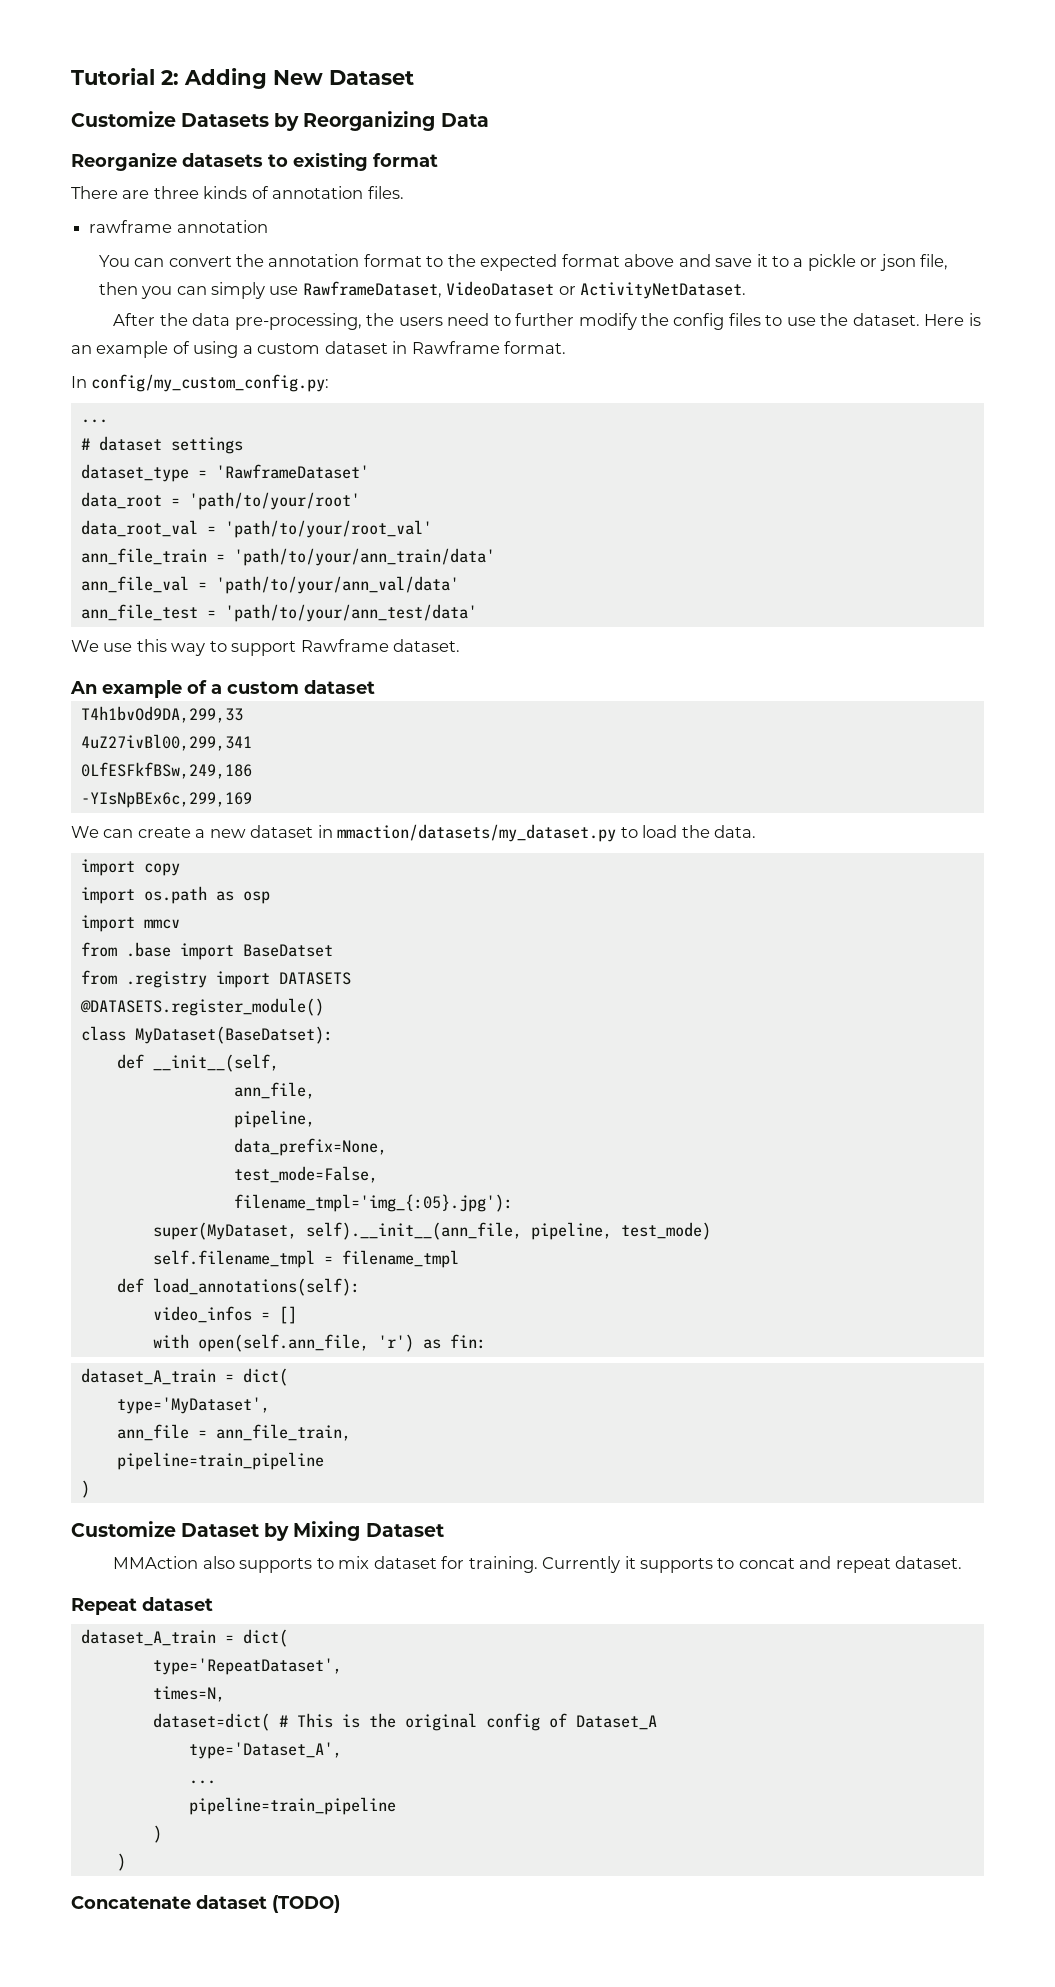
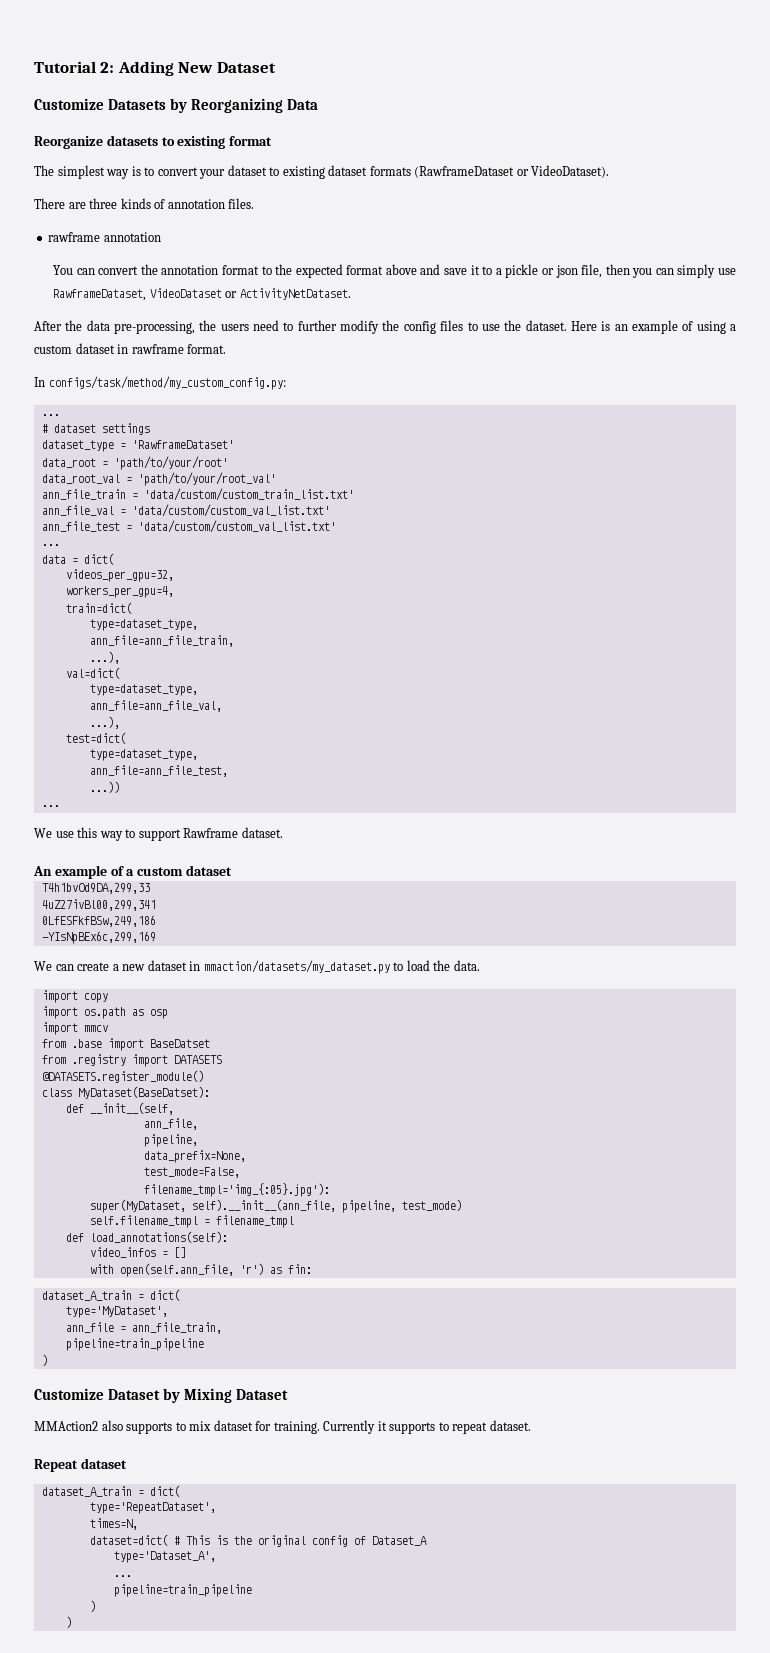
(438, 160) none -> [34,165,610,179] // The simplest way is to convert your dataset to existing dataset formats (RawframeDataset or VideoDataset).
[411,341,500,354] Rawframe -> [131,344,184,354] rawframe
[91,374,330,392] config/my_custom_config.py: -> [48,376,286,390] configs/task/method/my_custom_config.py:
[233,548,495,566] 'path/to/your/ann_train/data' -> [143,488,354,501] 'data/custom/custom_train_list.txt'
[215,576,459,594] 'path/to/your/ann_val/data' -> [131,504,330,517] 'data/custom/custom_val_list.txt'
[224,604,477,622] 'path/to/your/ann_test/data' -> [137,520,336,533] [41,544,60,546] [41,553,114,565] [65,569,174,582] [65,586,174,598] [65,602,132,614] [89,619,198,631] [89,635,234,647] [89,651,120,664] [65,667,120,679] [89,684,198,696] [89,700,222,712] [89,716,120,729] [65,732,126,744] [89,749,198,761] [89,765,228,777] [89,781,120,793] [41,805,60,807] 'data/custom/custom_val_list.txt' // ... // data = dict( // videos_per_gpu=32, // workers_per_gpu=4, // train=dict( // type=dataset_type, // ann_file=ann_file_train, // ...), // val=dict( // type=dataset_type, // ann_file=ann_file_val, // ...), // test=dict( // type=dataset_type, // ann_file=ann_file_test, // ...)) // ...
[113,1556,199,1569] MMAction -> [34,1421,98,1431] MMAction2
[738,1556,832,1569] concat and -> (449, 1426) none
[71,1895,340,1913] // Concatenate dataset (TODO) -> (72, 1622) none

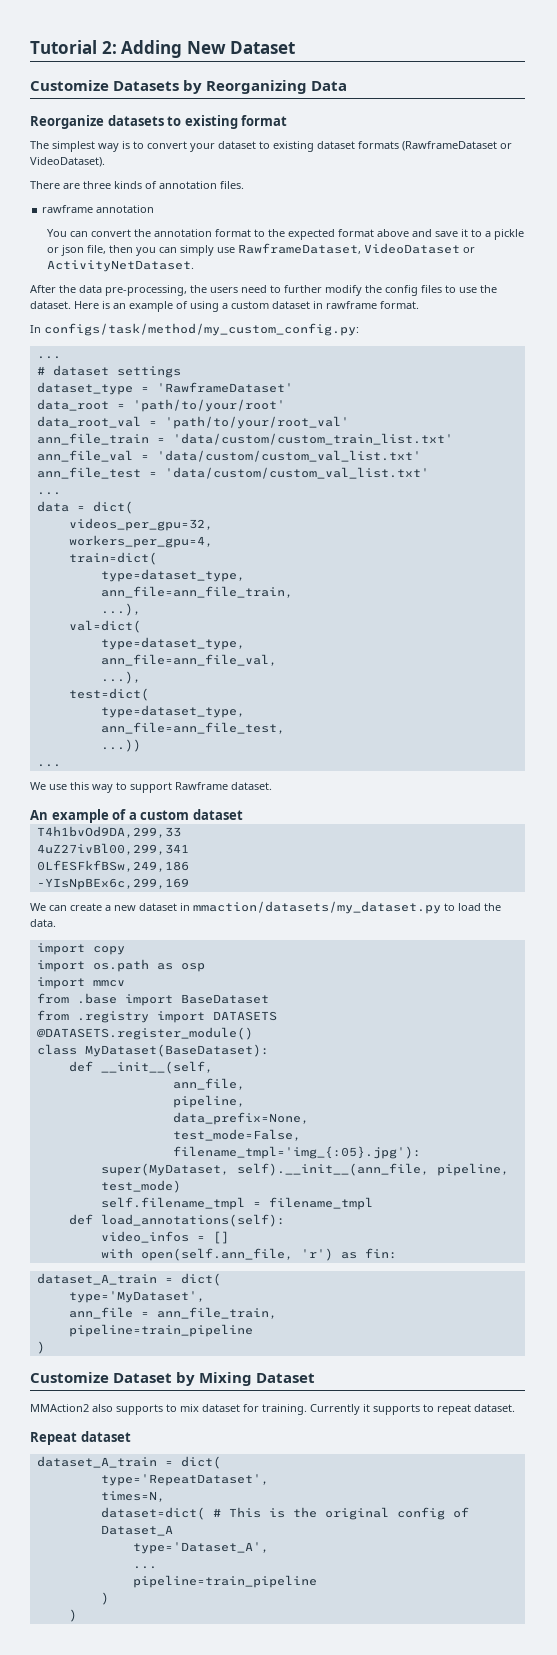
[149,1039,210,1048] BaseDatset -> [180,994,269,1004] BaseDataset
[77,1086,210,1099] MyDataset(BaseDatset): -> [84,1044,269,1057] MyDataset(BaseDataset):

